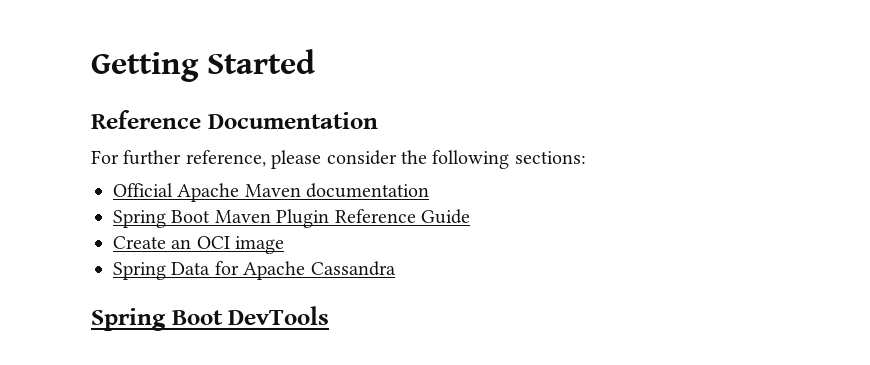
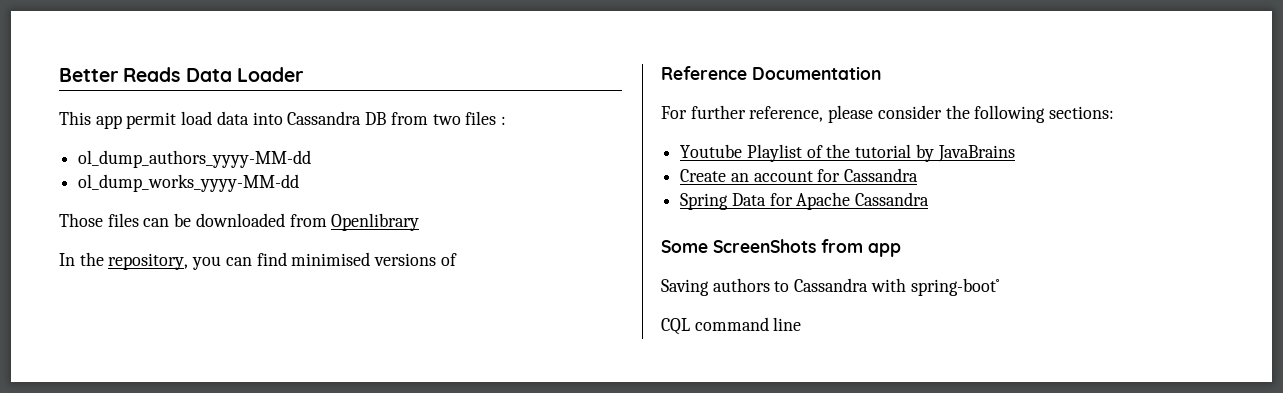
[91,49,315,82] Getting Started -> [59,67,304,82] [59,111,506,129] [78,150,312,168] [78,174,300,192] [59,213,420,231] [59,252,457,270] Better Reads Data Loader // This app permit load data into Cassandra DB from two files : // ol_dump_authors_yyyy-MM-dd // ol_dump_works_yyyy-MM-dd // Those files can be downloaded from Openlibrary // In the repository, you can find minimised versions of
[113,183,430,202] [113,209,470,228] Official Apache Maven documentation // Spring Boot Maven Plugin Reference Guide -> [680,144,1015,162] Youtube Playlist of the tutorial by JavaBrains
[196,236,285,254] OCI image -> [753,168,919,182] account for Cassandra
[91,306,330,331] Spring Boot DevTools -> [661,239,901,257] [661,278,1000,296] [661,317,802,335] Some ScreenShots from app // Saving authors to Cassandra with spring-boot˚ // CQL command line

